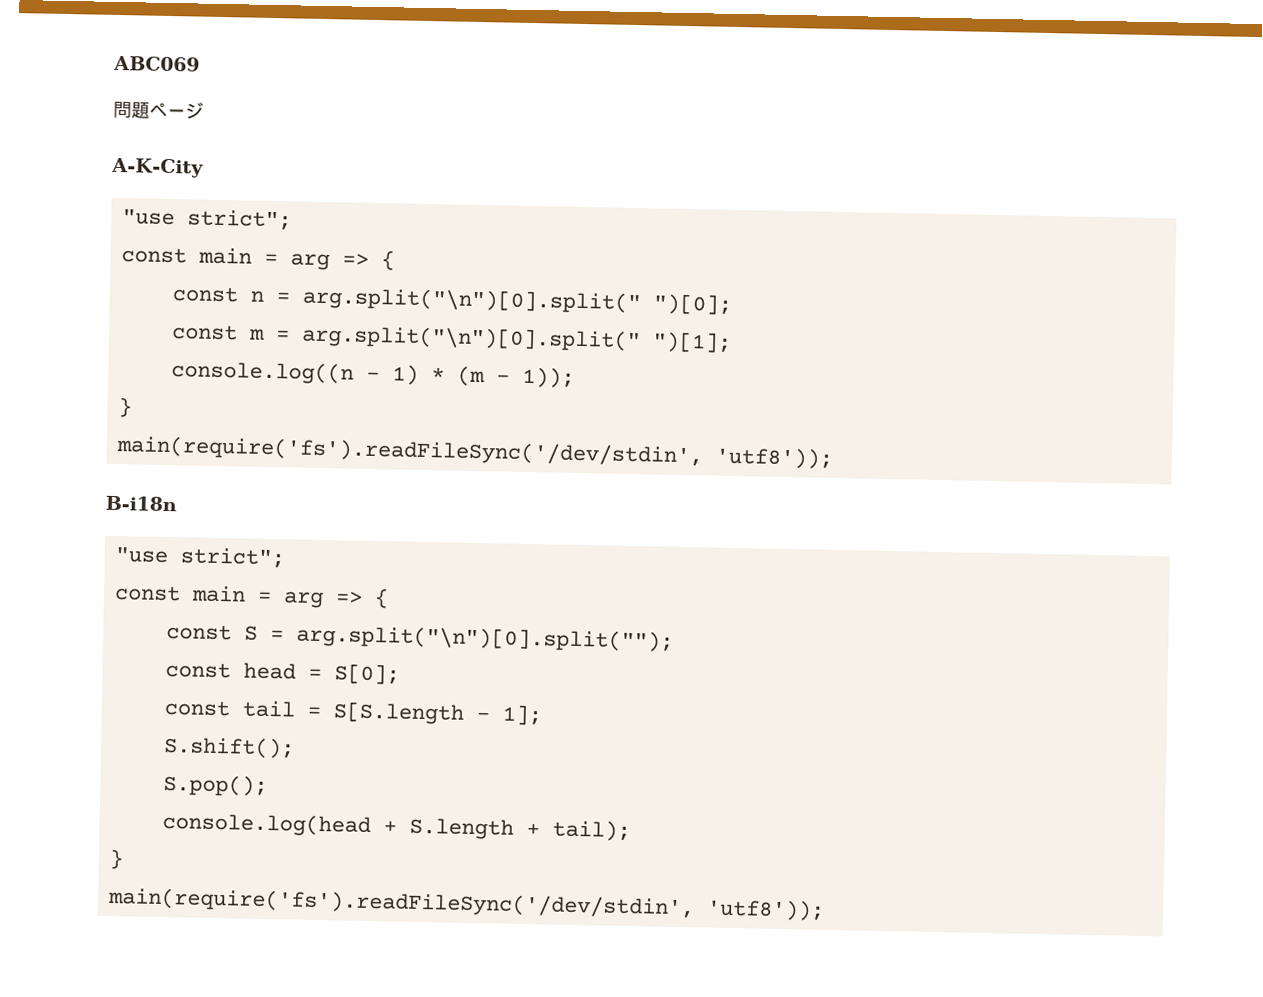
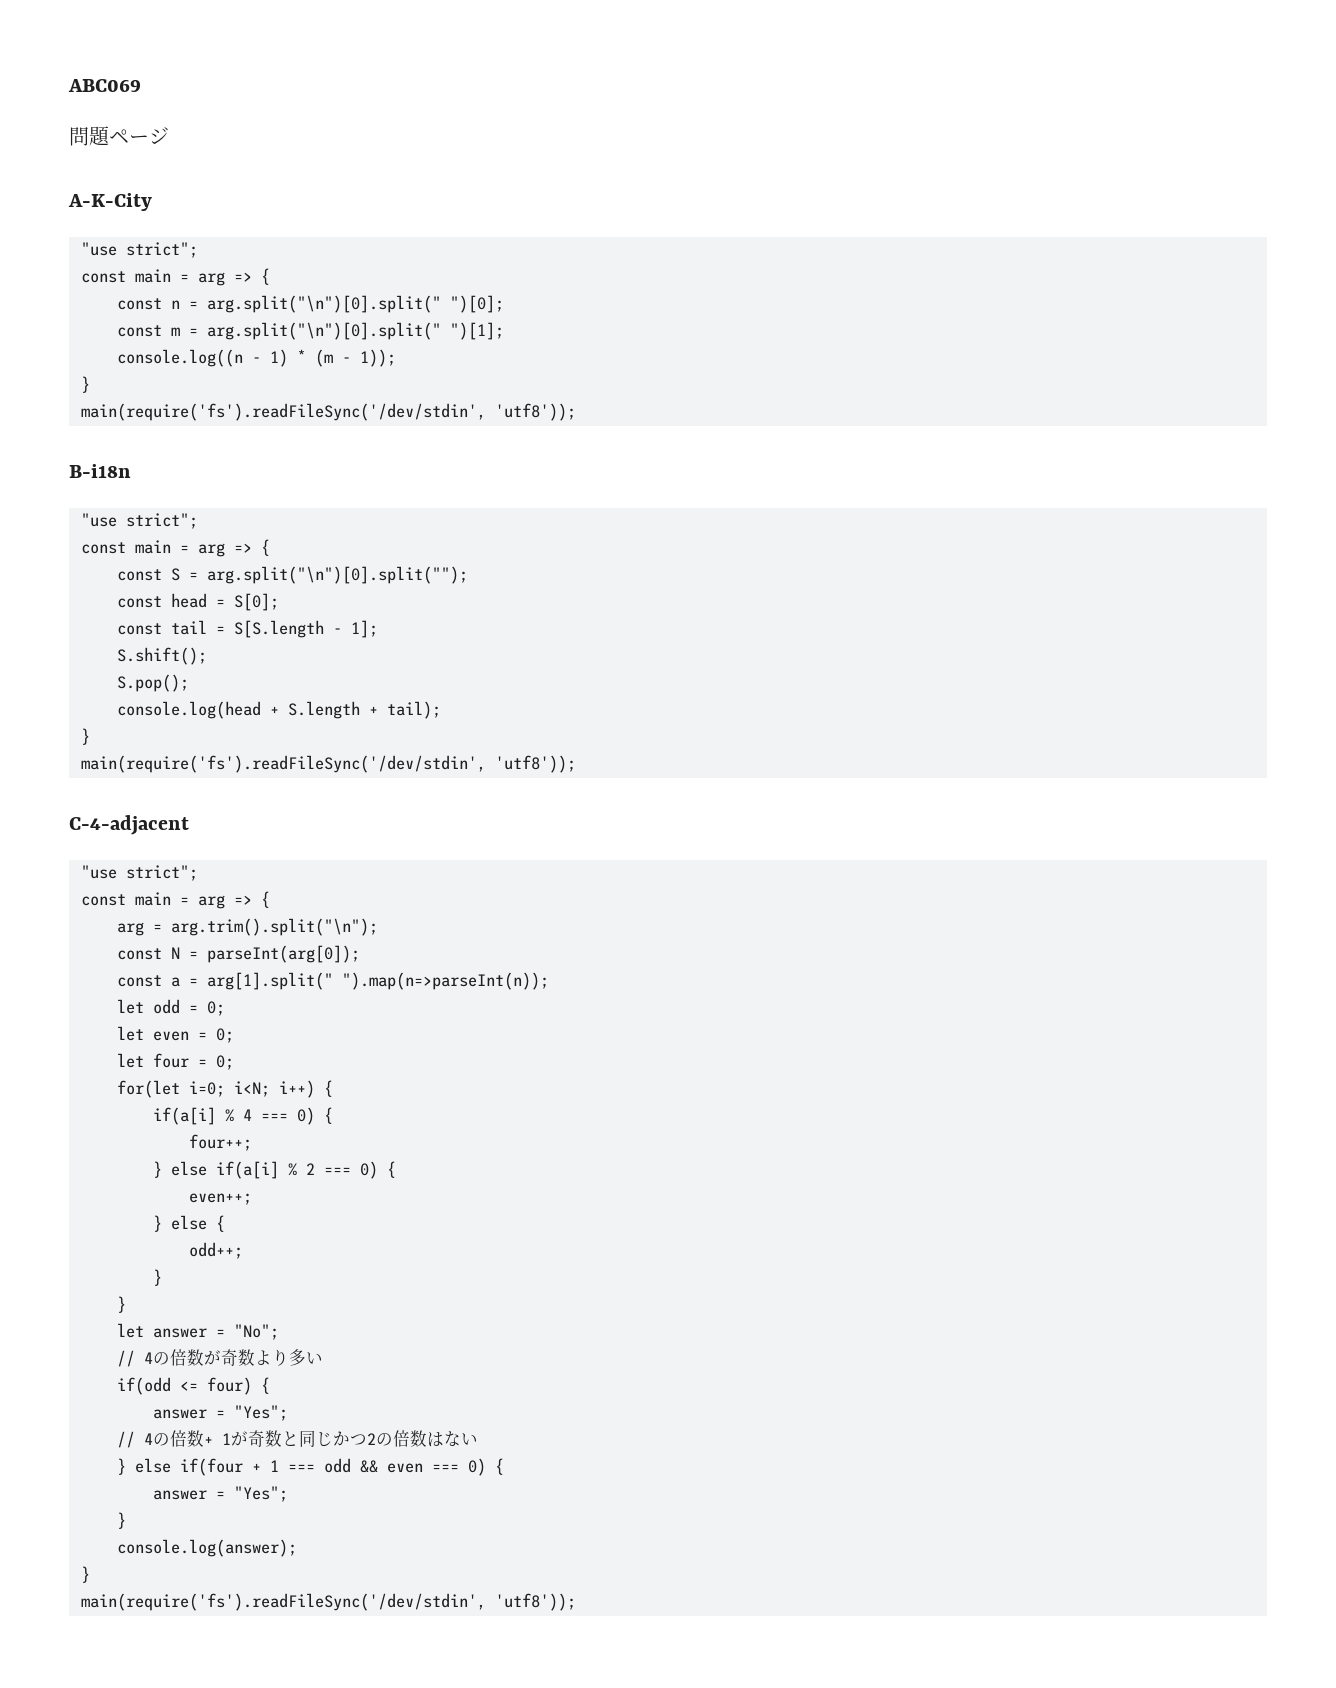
(825, 909) none -> [69,815,189,835] [81,865,198,881] [81,891,270,909] [117,918,378,936] [117,945,360,963] [117,972,549,990] [117,999,225,1016] [117,1026,234,1043] [117,1053,234,1070] [117,1080,333,1098] [153,1107,333,1125] [189,1134,252,1151] [153,1161,396,1179] [189,1193,252,1205] [153,1215,225,1232] [189,1242,243,1259] [153,1269,162,1286] [117,1296,126,1313] [117,1323,279,1340] [117,1349,323,1367] [117,1377,270,1395] [153,1405,288,1421] [117,1430,478,1448] [117,1458,504,1476] [153,1486,288,1502] [117,1512,126,1529] [117,1539,297,1557] [81,1566,90,1583] [81,1593,576,1611] // C-4-adjacent // "use strict"; // const main = arg => { // arg = arg.trim().split("\n"); // const N = parseInt(arg[0]); // const a = arg[1].split(" ").map(n=>parseInt(n)); // let odd = 0; // let even = 0; // let four = 0; // for(let i=0; i<N; i++) { // if(a[i] % 4 === 0) { // four++; // } else if(a[i] % 2 === 0) { // even++; // } else { // odd++; // } // } // let answer = "No"; // // 4の倍数が奇数より多い // if(odd <= four) { // answer = "Yes"; // // 4の倍数+ 1が奇数と同じかつ2の倍数はない // } else if(four + 1 === odd && even === 0) { // answer = "Yes"; // } // console.log(answer); // } // main(require('fs').readFileSync('/dev/stdin', 'utf8'));

